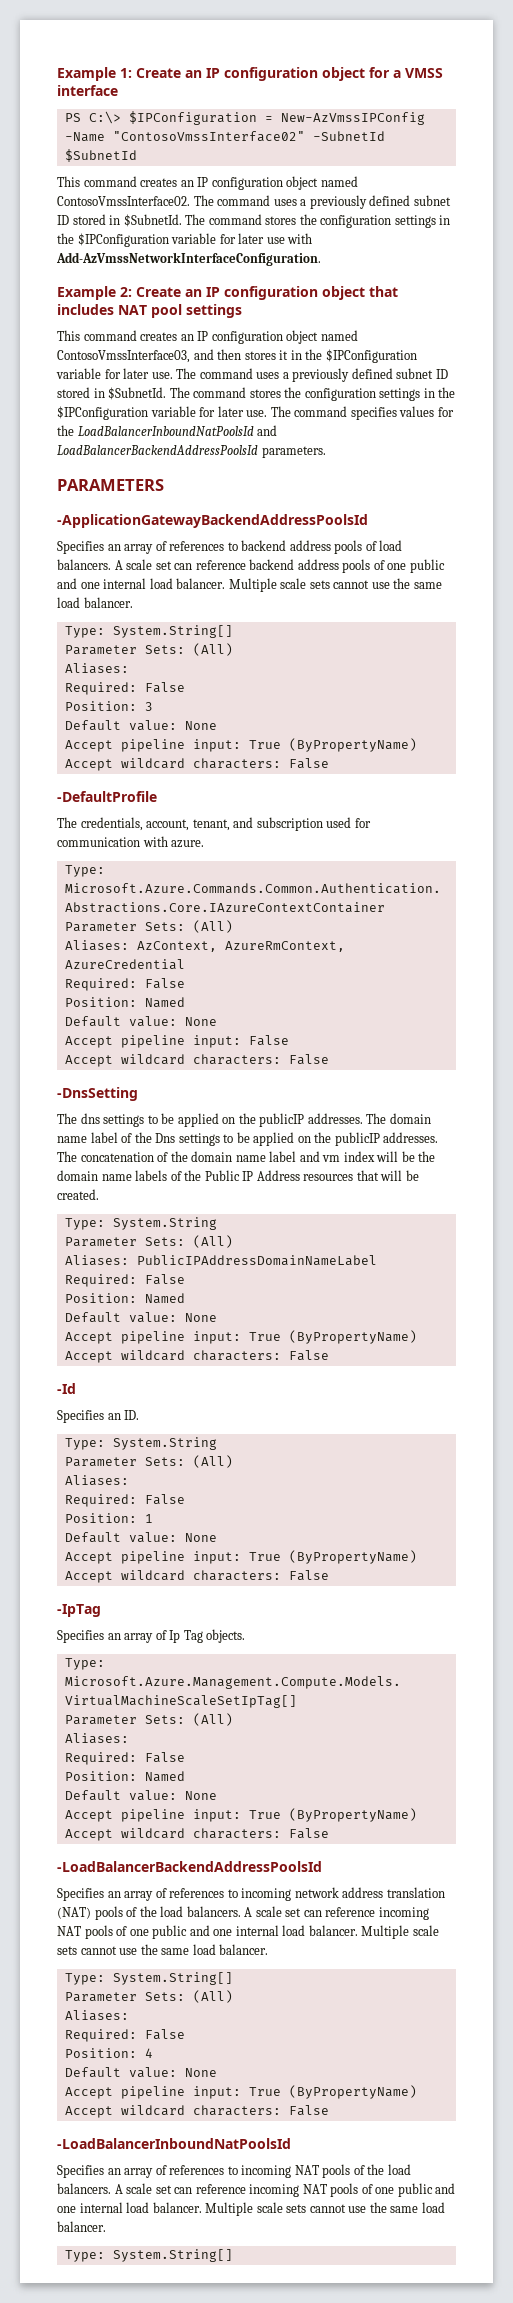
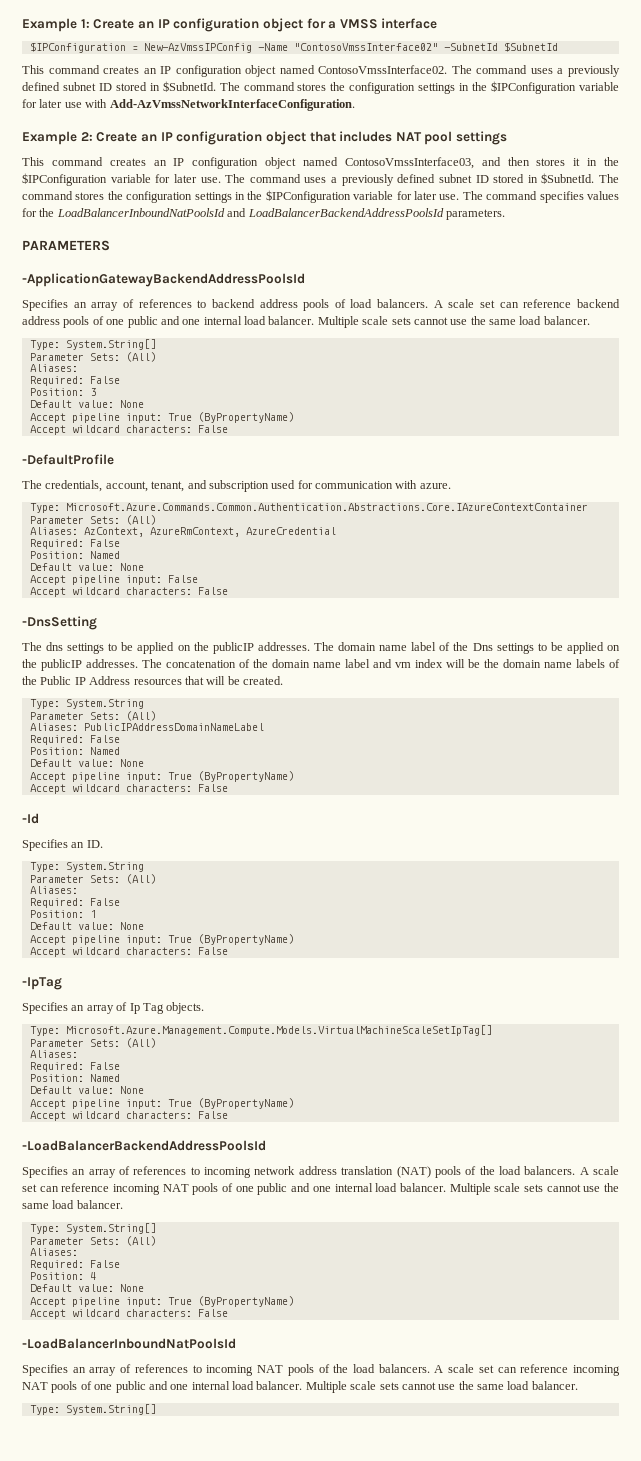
[64,111,121,124] PS C:\> -> (438, 23) none

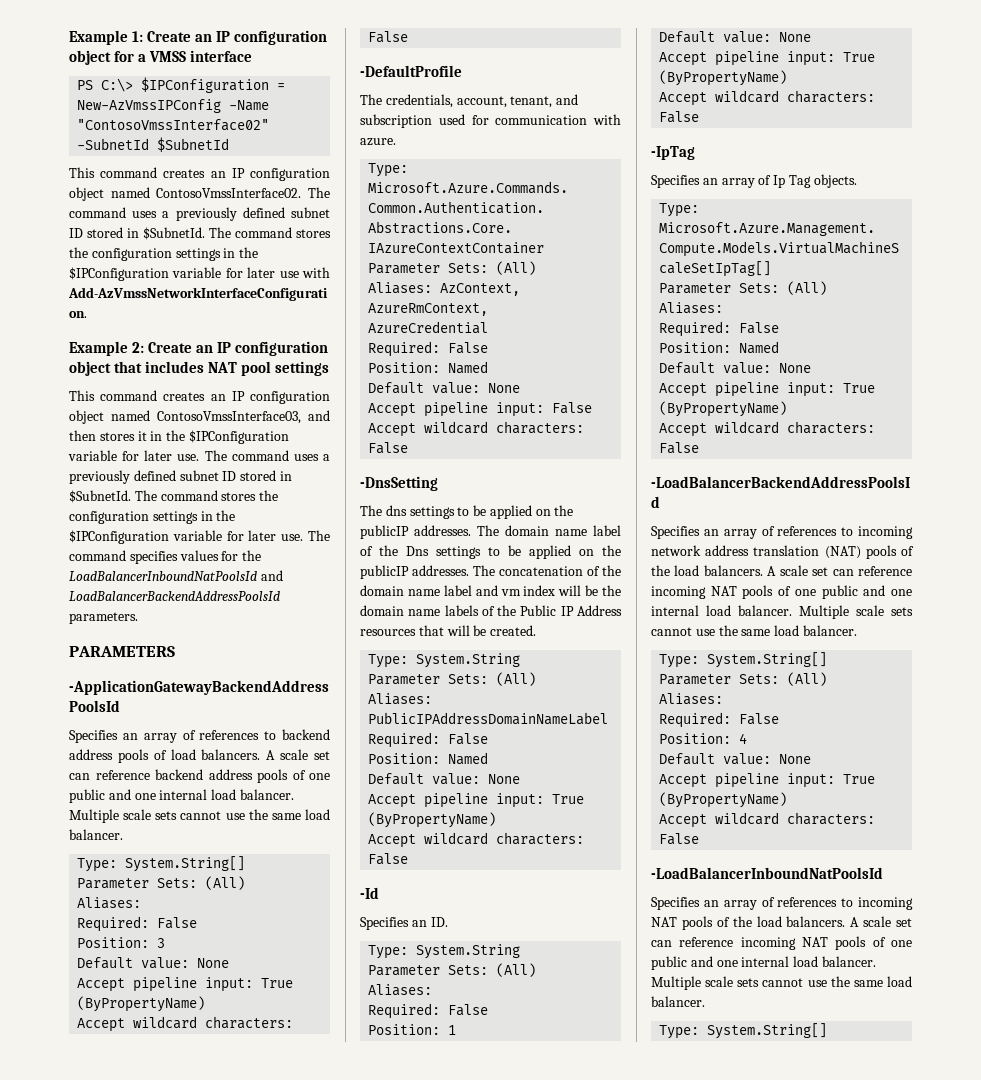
(438, 23) none -> [77,78,134,92] PS C:\>

